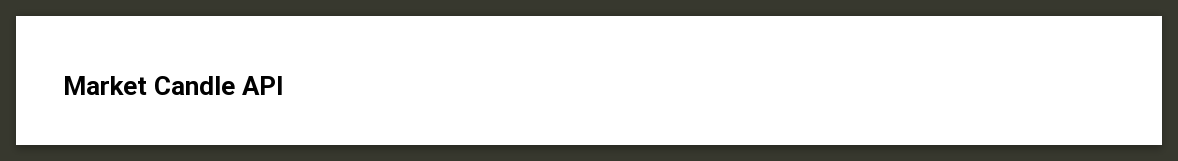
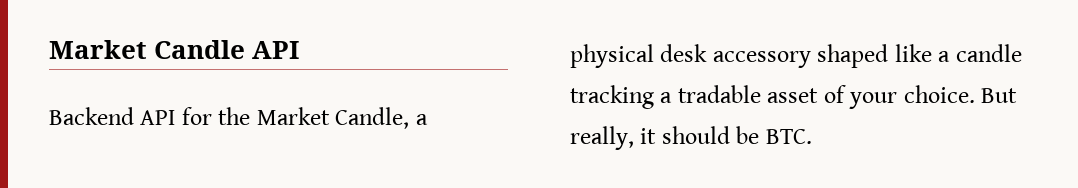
(285, 85) none -> [49,107,428,129] [570,44,1022,68] [570,85,1018,109] [570,126,812,150] // Backend API for the Market Candle, a physical desk accessory shaped like a candle tracking a tradable asset of your choice. But really, it should be BTC.

